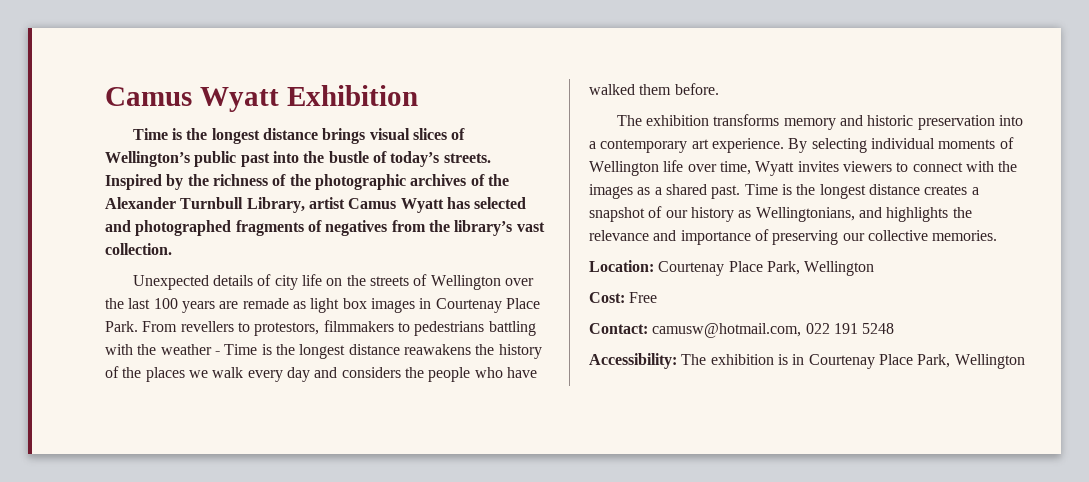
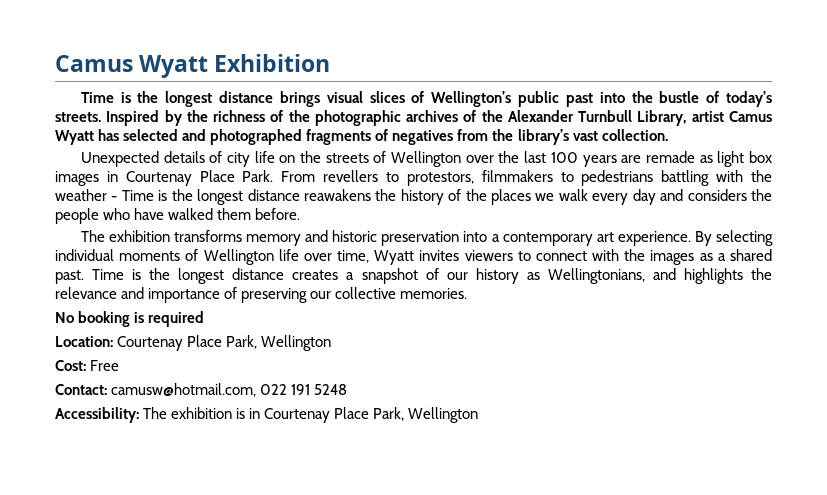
(998, 235) none -> [55,311,205,327] // No booking is required

